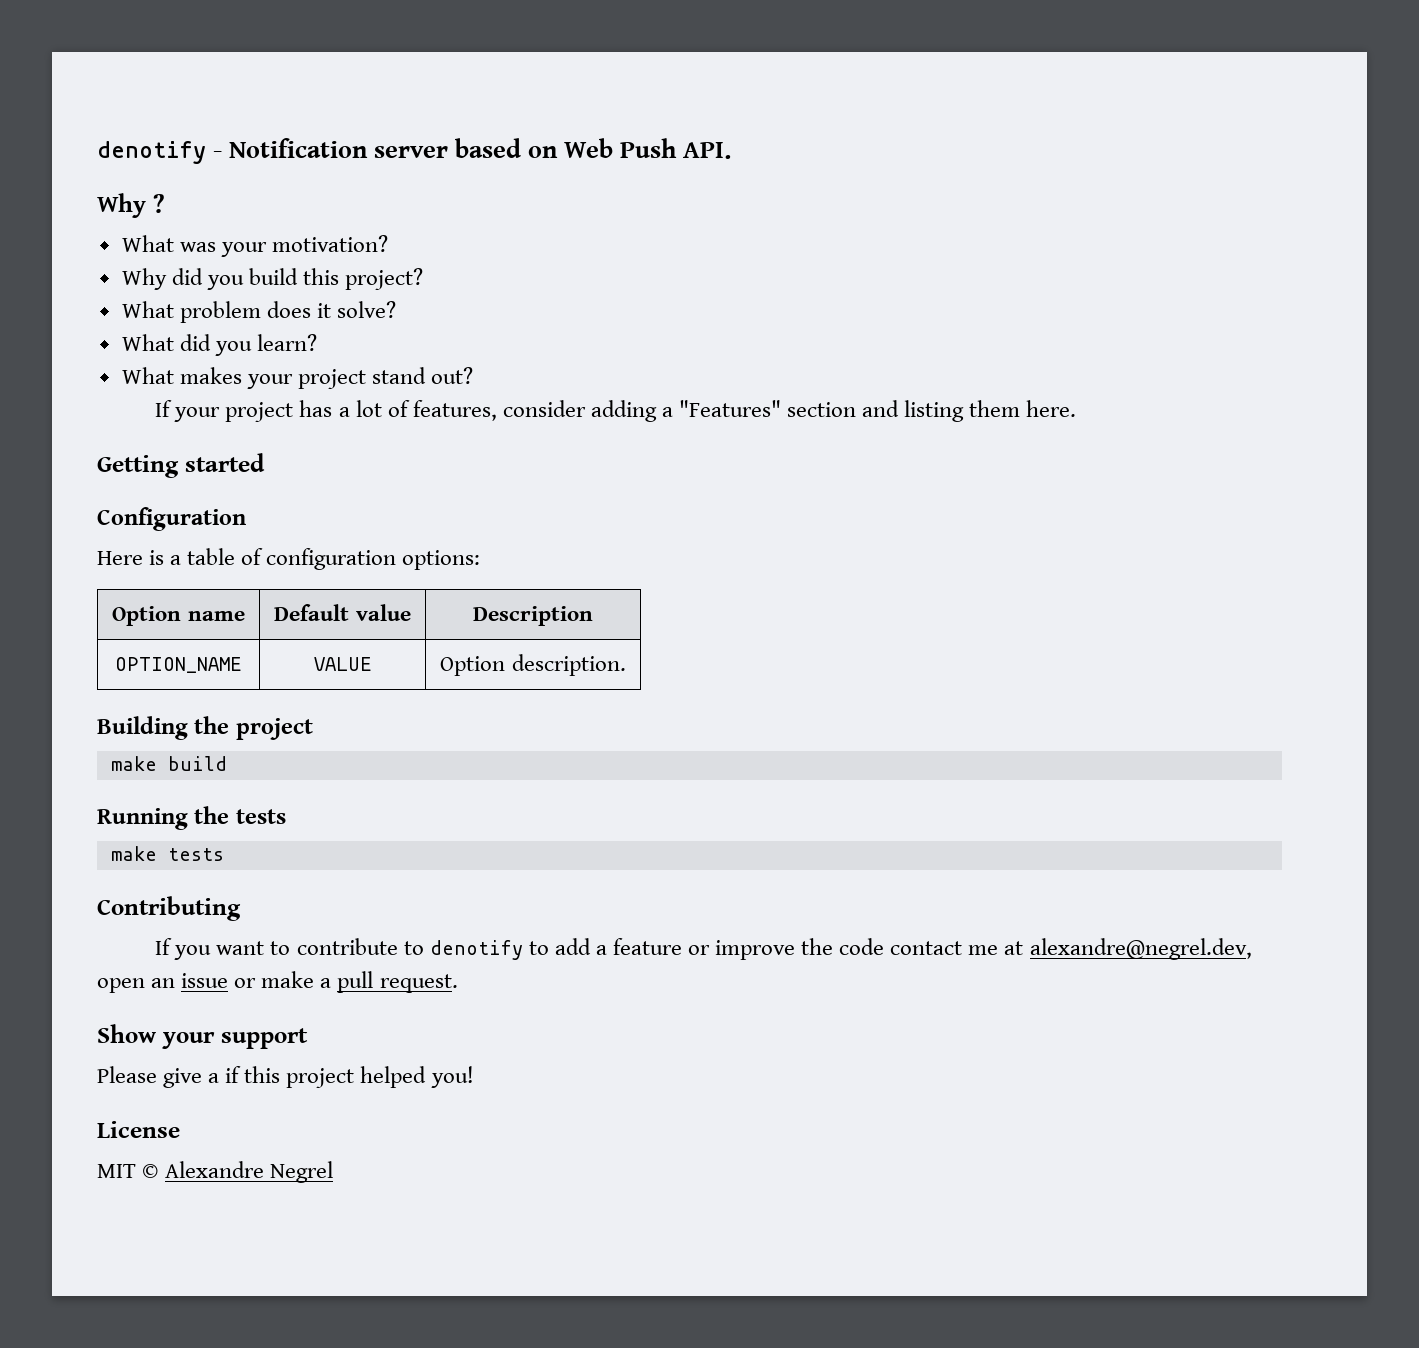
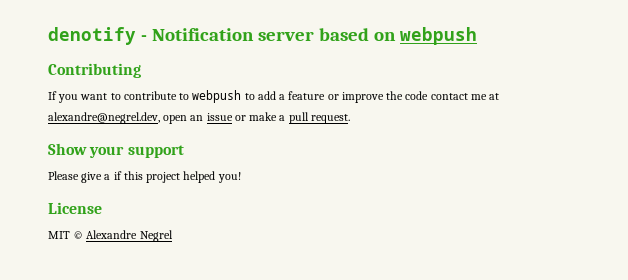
[564,138,732,159] [97,193,165,218] [121,235,388,257] [121,268,424,290] [121,301,397,323] [121,334,317,356] [121,367,474,389] [155,400,1077,422] [97,453,265,478] [97,507,246,531] [97,548,481,570] [112,606,245,626] [274,604,411,621] [473,606,593,626] [115,657,242,673] [313,657,372,671] [440,654,626,676] [97,716,313,740] [110,756,227,771] [97,806,286,830] [110,846,224,861] Web Push API. // Why ? // What was your motivation? // Why did you build this project? // What problem does it solve? // What did you learn? // What makes your project stand out? // If your project has a lot of features, consider adding a "Features" section and listing them here. // Getting started // Configuration // Here is a table of configuration options: // Option name | Default value | Description // OPTION_NAME | VALUE | Option description. // Building the project // make build // Running the tests // make tests -> [399,27,477,45] webpush
[429,940,523,960] denotify -> [192,90,242,103] webpush

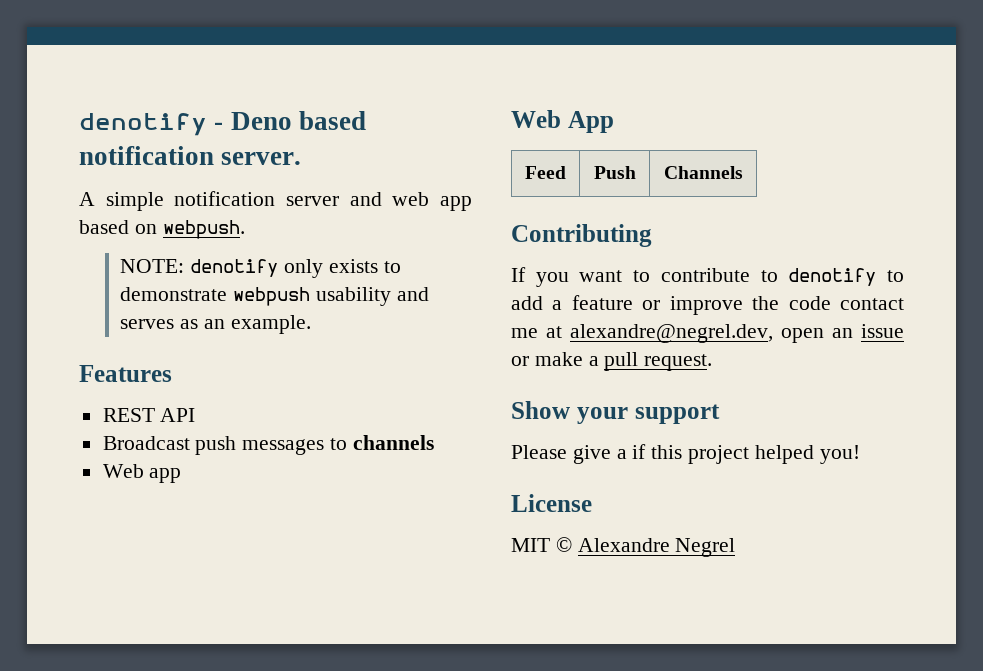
[151,27,477,45] Notification server based on webpush -> [230,111,366,130] [79,146,302,165] [79,191,473,211] [79,220,245,239] [120,259,401,278] [120,287,429,306] [120,315,311,334] [79,365,172,382] [102,408,196,422] [102,435,434,455] [102,464,182,483] [511,110,614,133] [525,166,566,179] [593,166,636,179] [663,166,743,179] Deno based notification server. // A simple notification server and web app based on webpush. // NOTE: denotify only exists to demonstrate webpush usability and serves as an example. // Features // REST API // Broadcast push messages to channels // Web app // Web App // Feed | Push | Channels
[192,90,242,103] webpush -> [788,268,877,286] denotify

